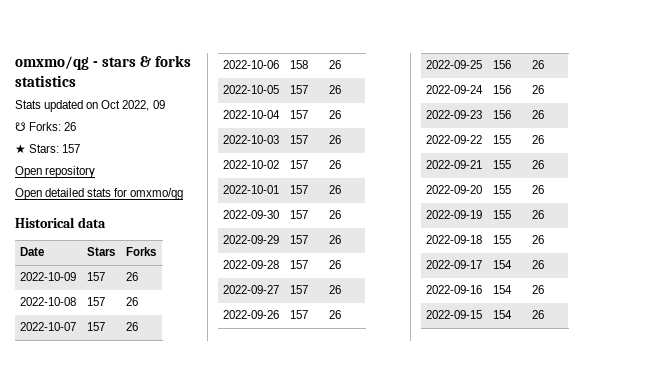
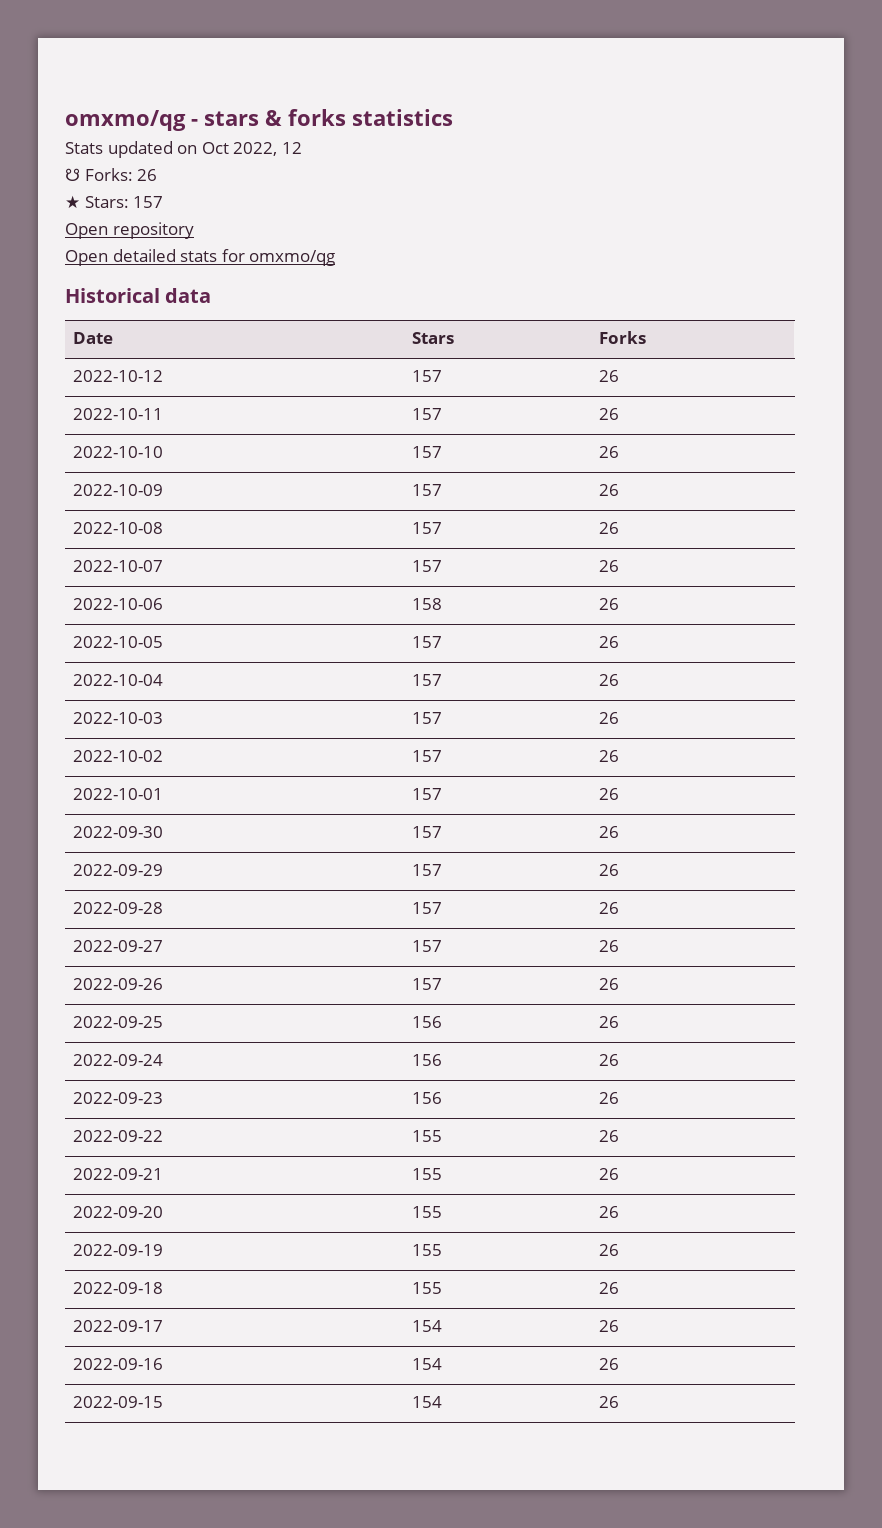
[152,100,165,109] 09 -> [281,142,302,154] 12
(157, 251) none -> [73,370,164,382] [412,370,443,382] [599,370,620,382] [73,408,164,420] [412,408,443,420] [599,408,620,420] [73,446,164,458] [412,446,443,458] [599,446,620,458] // 2022-10-12 | 157 | 26 // 2022-10-11 | 157 | 26 // 2022-10-10 | 157 | 26

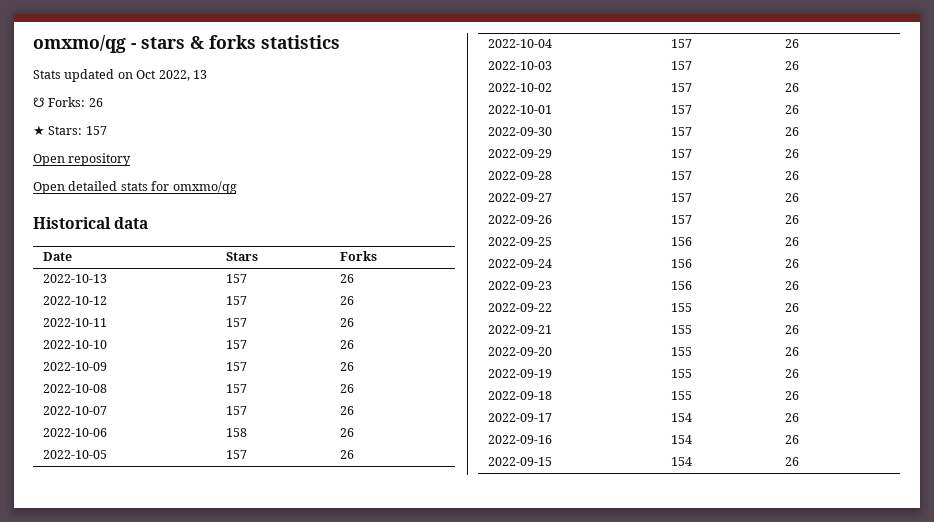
[281,142,302,154] 12 -> [192,70,207,79] 13
(647, 337) none -> [42,274,107,283] [225,274,247,283] [339,274,354,283] // 2022-10-13 | 157 | 26

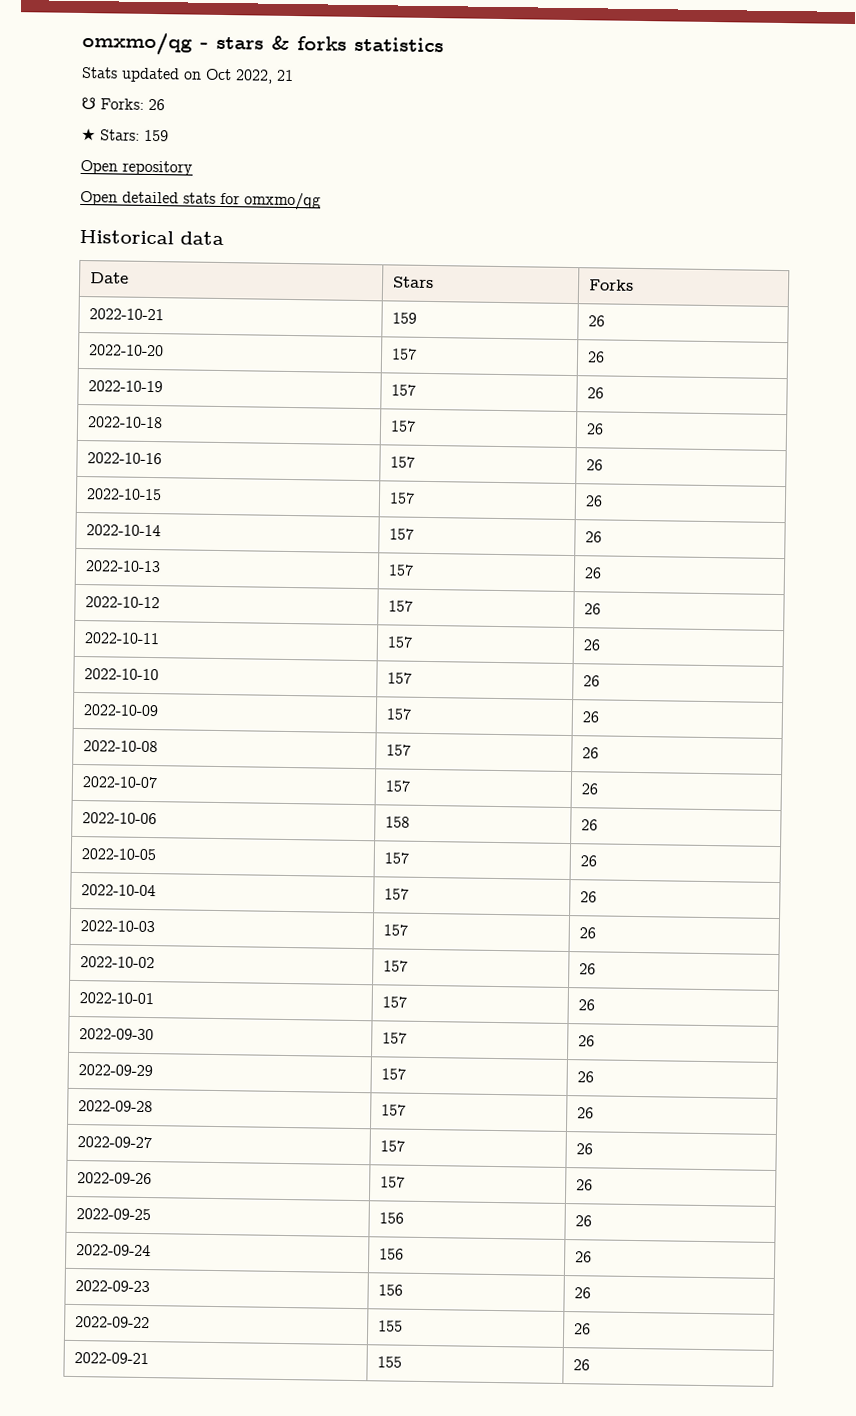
[192,70,207,79] 13 -> [276,69,294,82] 21
[85,126,107,135] 157 -> [144,129,169,142] 159
(377, 256) none -> [88,308,164,321] [391,312,417,324] [587,315,605,327] [88,344,164,357] [390,348,417,360] [586,351,605,363] [87,380,163,393] [390,384,416,396] [586,387,604,399] [86,416,163,429] [389,420,416,432] [585,423,604,435] [86,452,162,465] [389,456,415,468] [585,459,603,471] [85,488,162,501] [388,492,415,504] [584,495,603,507] [85,524,161,537] [388,528,414,540] [584,531,602,543] // 2022-10-21 | 159 | 26 // 2022-10-20 | 157 | 26 // 2022-10-19 | 157 | 26 // 2022-10-18 | 157 | 26 // 2022-10-16 | 157 | 26 // 2022-10-15 | 157 | 26 // 2022-10-14 | 157 | 26
[487,347,552,356] [670,347,692,356] [784,347,799,356] [487,369,552,378] [670,369,692,378] [784,369,799,378] [487,391,552,400] [670,391,692,400] [784,391,799,400] [487,413,552,422] [670,413,692,422] [784,413,799,422] [487,435,552,444] [670,435,692,444] [784,435,799,444] [487,457,552,466] [670,457,692,466] [784,457,799,466] // 2022-09-20 | 155 | 26 // 2022-09-19 | 155 | 26 // 2022-09-18 | 155 | 26 // 2022-09-17 | 154 | 26 // 2022-09-16 | 154 | 26 // 2022-09-15 | 154 | 26 -> (590, 1365) none

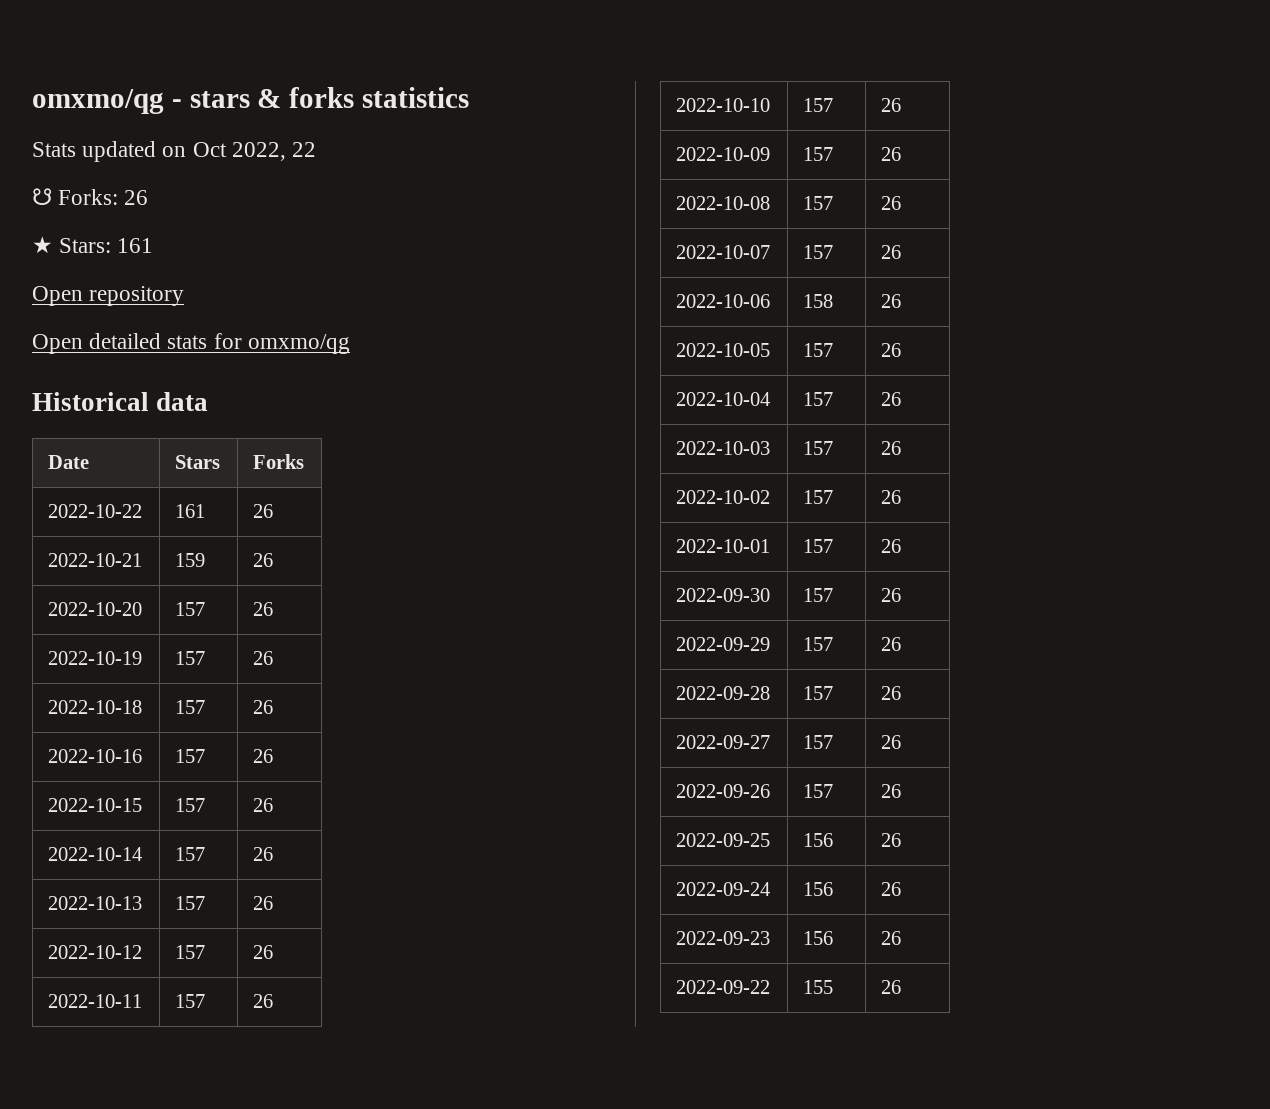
[276,69,294,82] 21 -> [292,142,317,157] 22
[144,129,169,142] 159 -> [117,238,154,253] 161
(634, 285) none -> [48,504,143,518] [175,504,206,518] [253,504,274,518] // 2022-10-22 | 161 | 26
[73,1351,149,1365] [376,1356,402,1368] [572,1359,590,1371] // 2022-09-21 | 155 | 26 -> (902, 987) none

